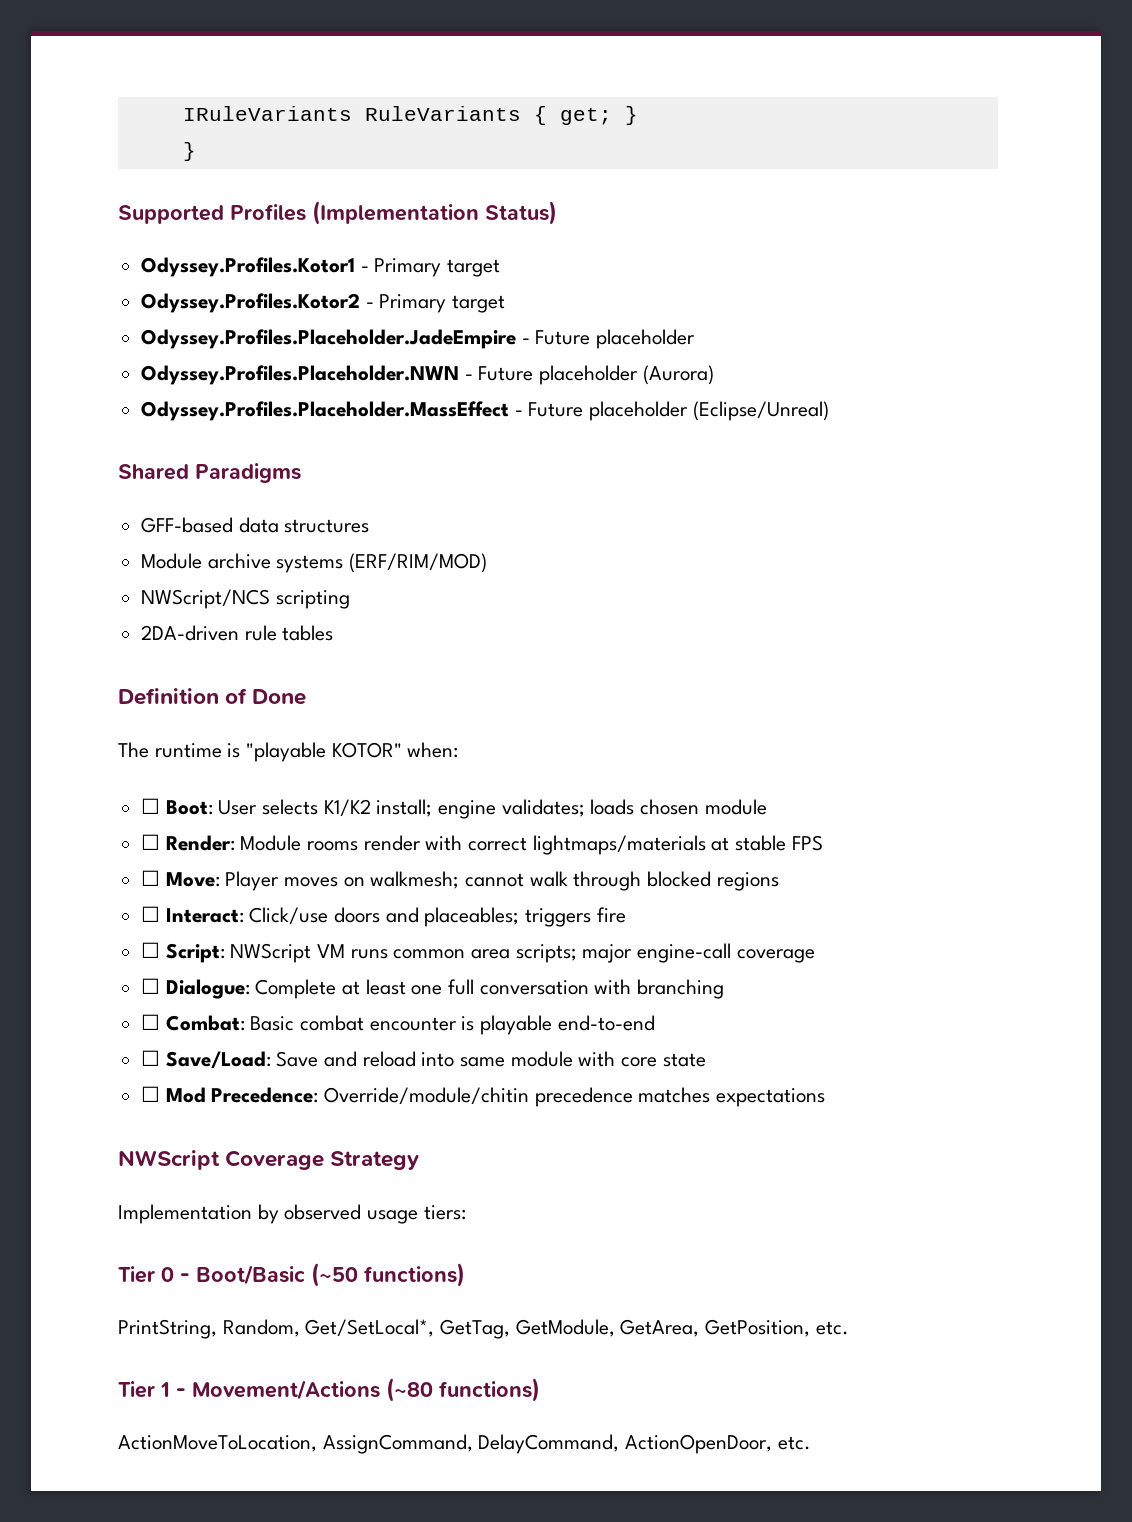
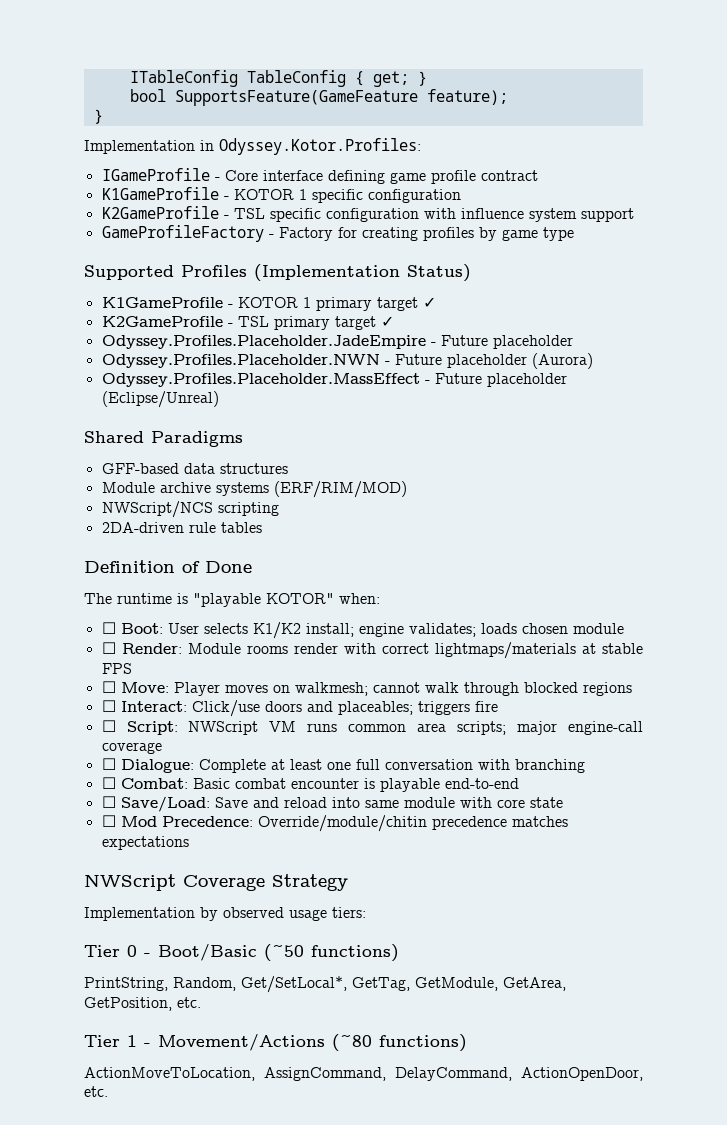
[182,106,521,121] IRuleVariants RuleVariants -> [129,70,346,87] ITableConfig TableConfig
[182,142,196,161] [118,201,557,225] [141,257,501,277] [141,293,506,313] } // Supported Profiles (Implementation Status) // Odyssey.Profiles.Kotor1 - Primary target // Odyssey.Profiles.Kotor2 - Primary target -> [129,89,508,106] [93,109,103,124] [84,138,421,155] [101,168,538,184] [101,187,461,203] [101,206,634,222] [101,225,574,242] [84,264,471,282] [101,297,436,311] [101,316,394,330] bool SupportsFeature(GameFeature feature); // } // Implementation in Odyssey.Kotor.Profiles: // IGameProfile - Core interface defining game profile contract // K1GameProfile - KOTOR 1 specific configuration // K2GameProfile - TSL specific configuration with influence system support // GameProfileFactory - Factory for creating profiles by game type // Supported Profiles (Implementation Status) // K1GameProfile - KOTOR 1 primary target ✓ // K2GameProfile - TSL primary target ✓

